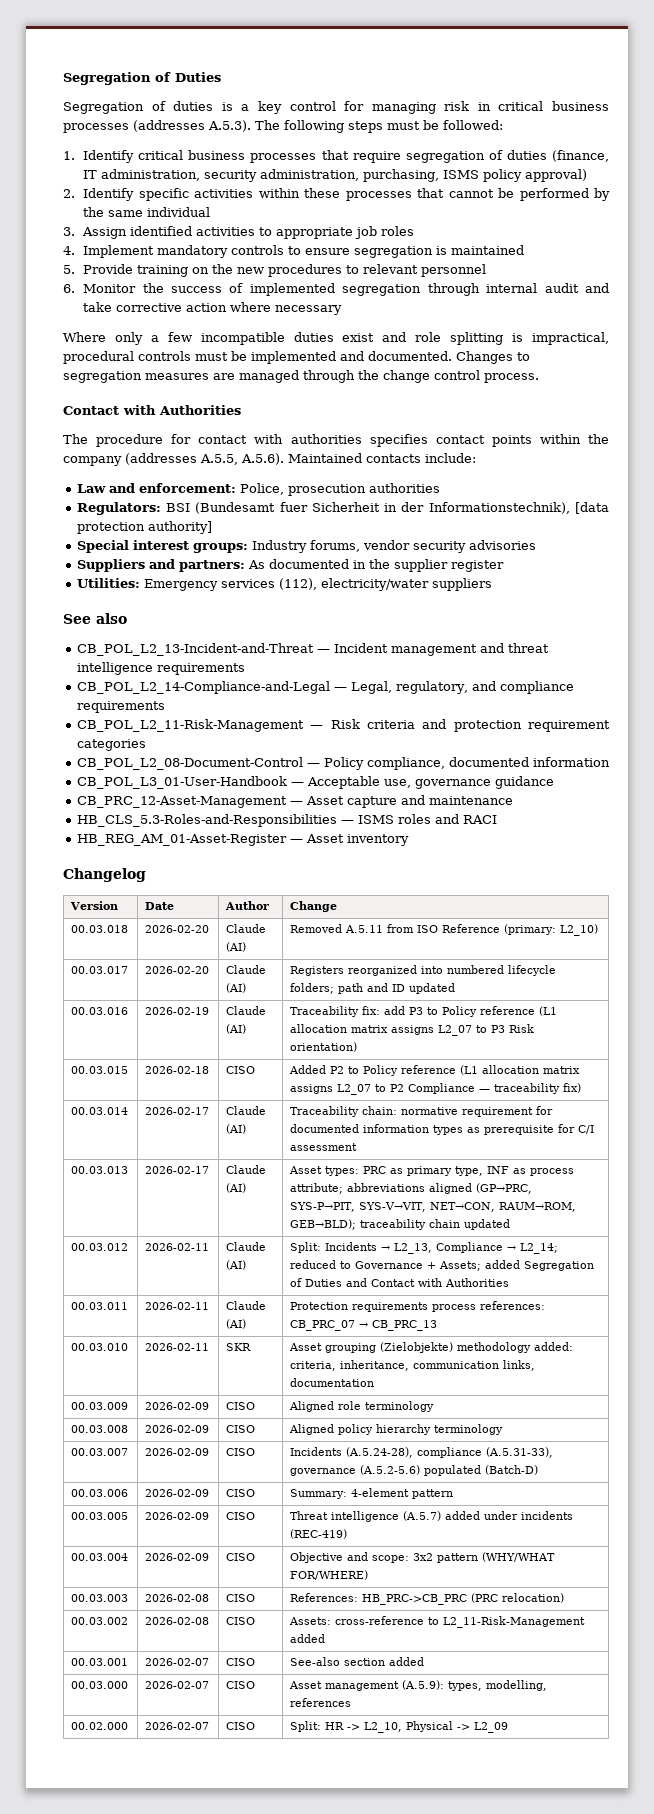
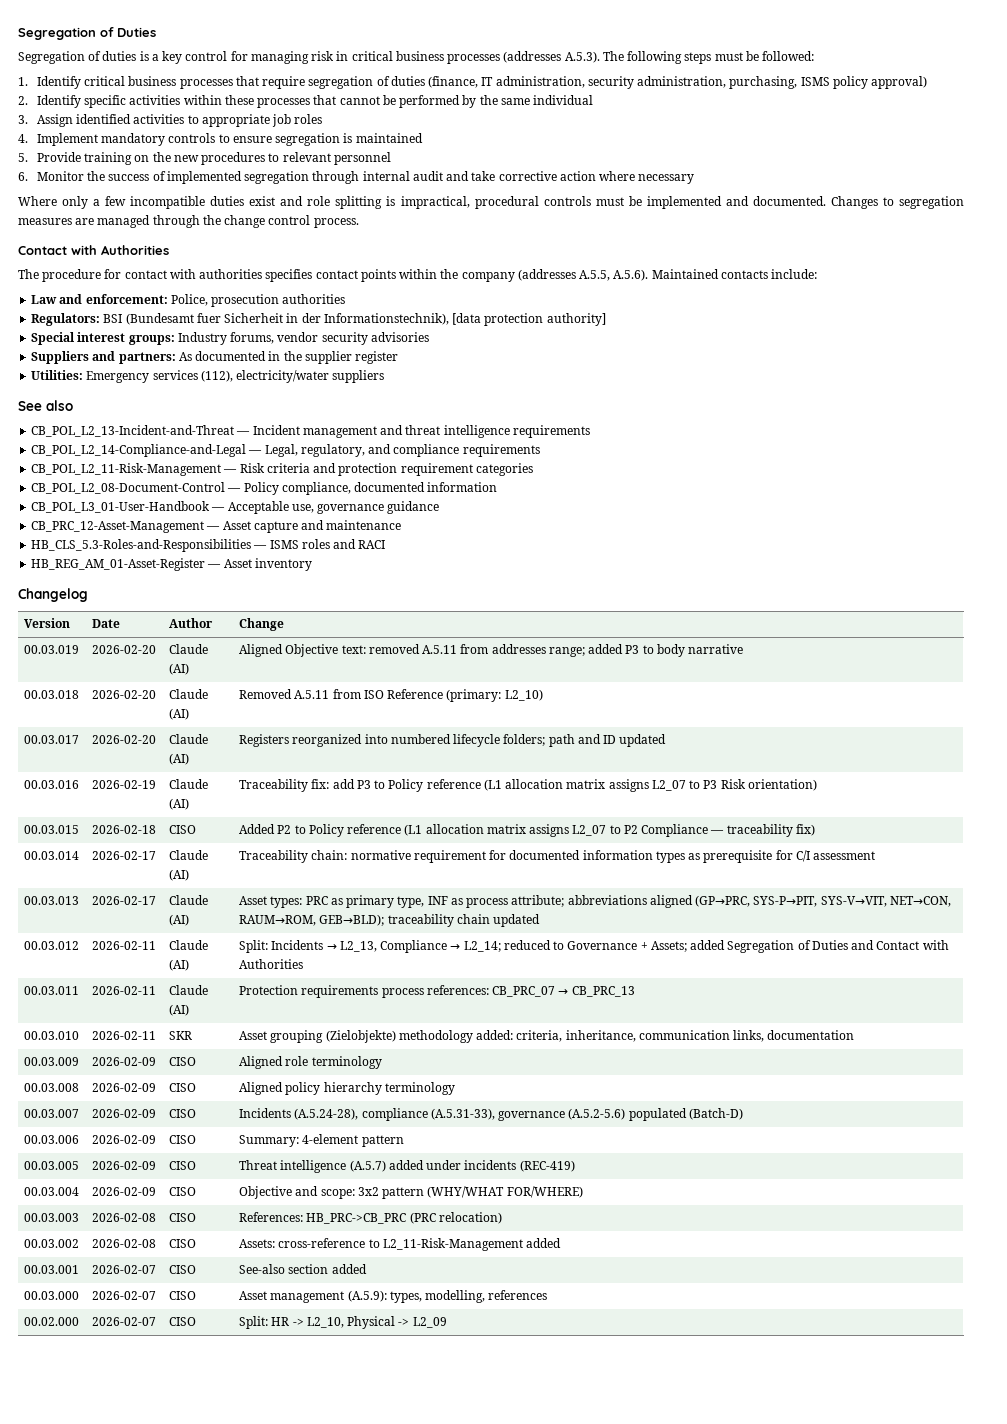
(338, 906) none -> [24,645,80,654] [92,645,157,654] [169,644,209,654] [169,663,190,675] [239,644,744,657] // 00.03.019 | 2026-02-20 | Claude (AI) | Aligned Objective text: removed A.5.11 from addresses range; added P3 to body narrative

